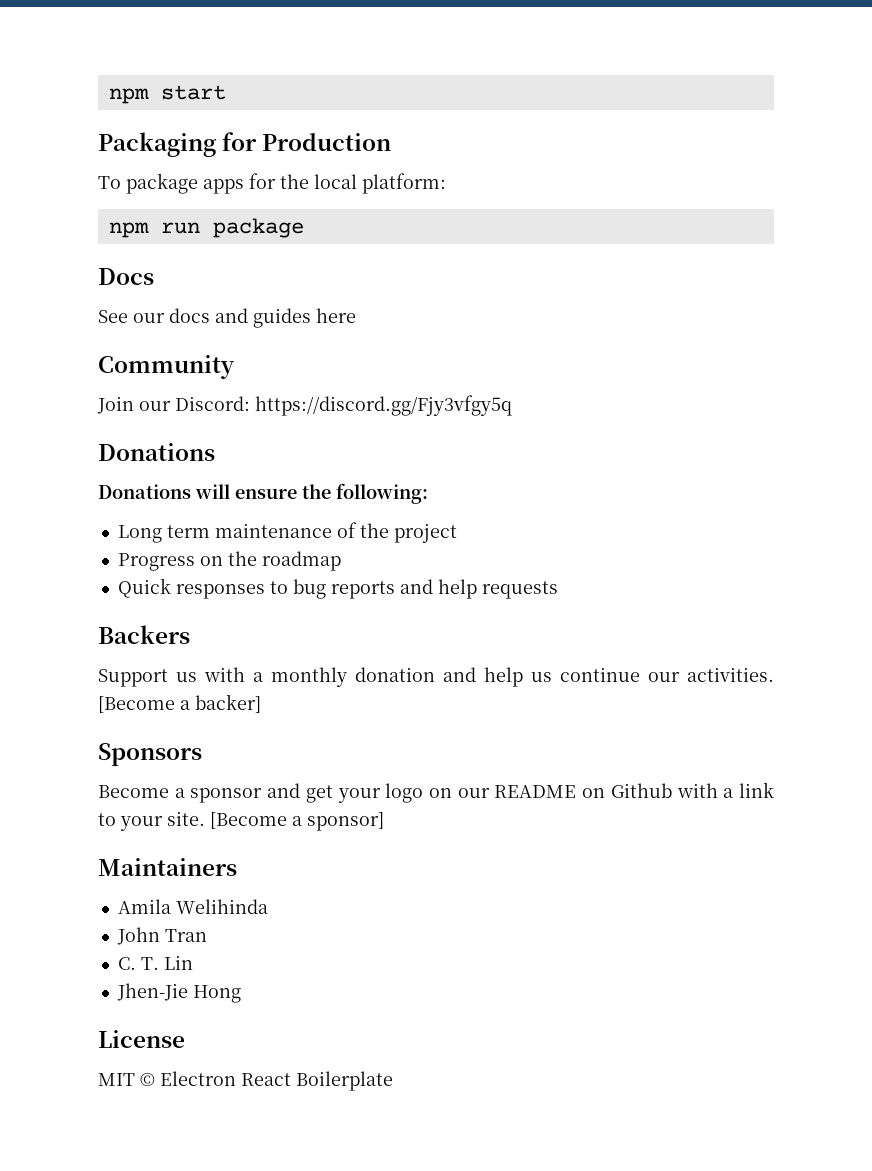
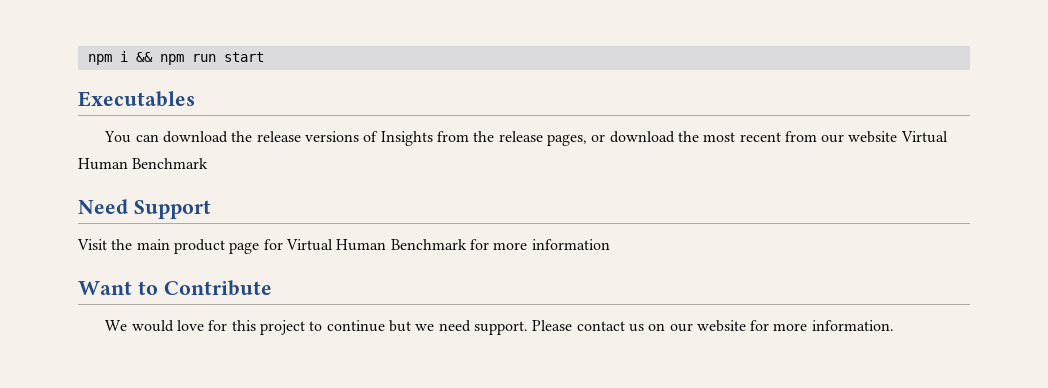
[108,85,226,104] [98,132,392,157] [98,173,446,194] [108,218,304,238] [98,268,154,285] [98,308,356,328] [98,355,235,379] [97,395,512,416] [98,443,215,461] [98,483,428,504] [117,522,457,543] [117,551,341,571] [117,578,558,599] [98,625,190,644] [98,667,774,687] [98,694,261,713] [98,743,202,766] [98,782,774,803] [98,811,384,831] [98,858,237,876] [117,899,268,914] [116,927,207,945] [117,955,193,970] [116,983,241,1003] [98,1030,185,1048] [98,1071,393,1091] npm start // Packaging for Production // To package apps for the local platform: // npm run package // Docs // See our docs and guides here // Community // Join our Discord: https://discord.gg/Fjy3vfgy5q // Donations // Donations will ensure the following: // Long term maintenance of the project // Progress on the roadmap // Quick responses to bug reports and help requests // Backers // Support us with a monthly donation and help us continue our activities. [Become a backer] // Sponsors // Become a sponsor and get your logo on our README on Github with a link to your site. [Become a sponsor] // Maintainers // Amila Welihinda // John Tran // C. T. Lin // Jhen-Jie Hong // License // MIT © Electron React Boilerplate -> [87,51,264,65] [78,91,195,107] [104,131,948,146] [78,158,209,170] [78,199,211,219] [77,239,610,254] [78,280,272,296] [105,320,894,335] npm i && npm run start // Executables // You can download the release versions of Insights from the release pages, or download the most recent from our website Virtual Human Benchmark // Need Support // Visit the main product page for Virtual Human Benchmark for more information // Want to Contribute // We would love for this project to continue but we need support. Please contact us on our website for more information.

